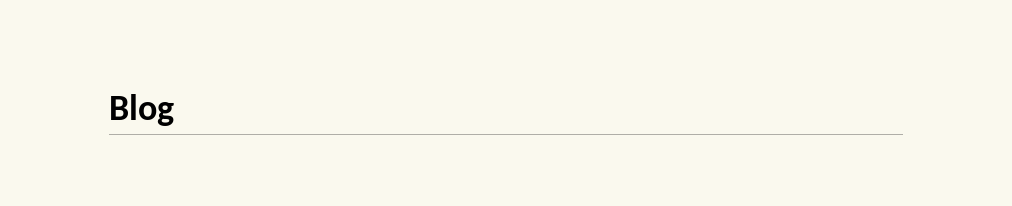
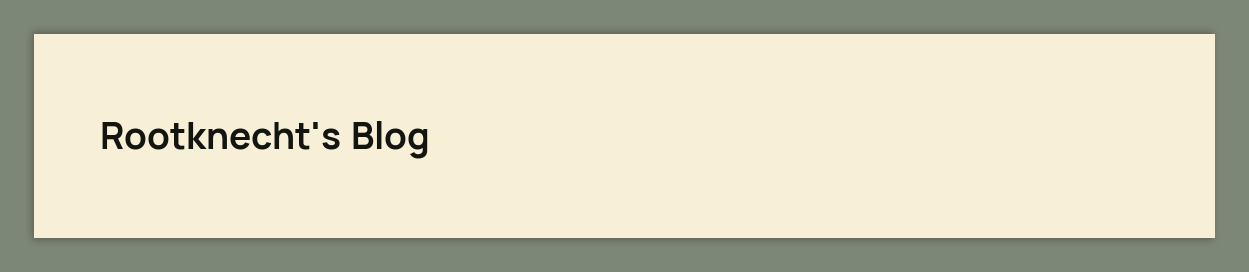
(109, 110) none -> [100,122,341,150] Rootknecht's

